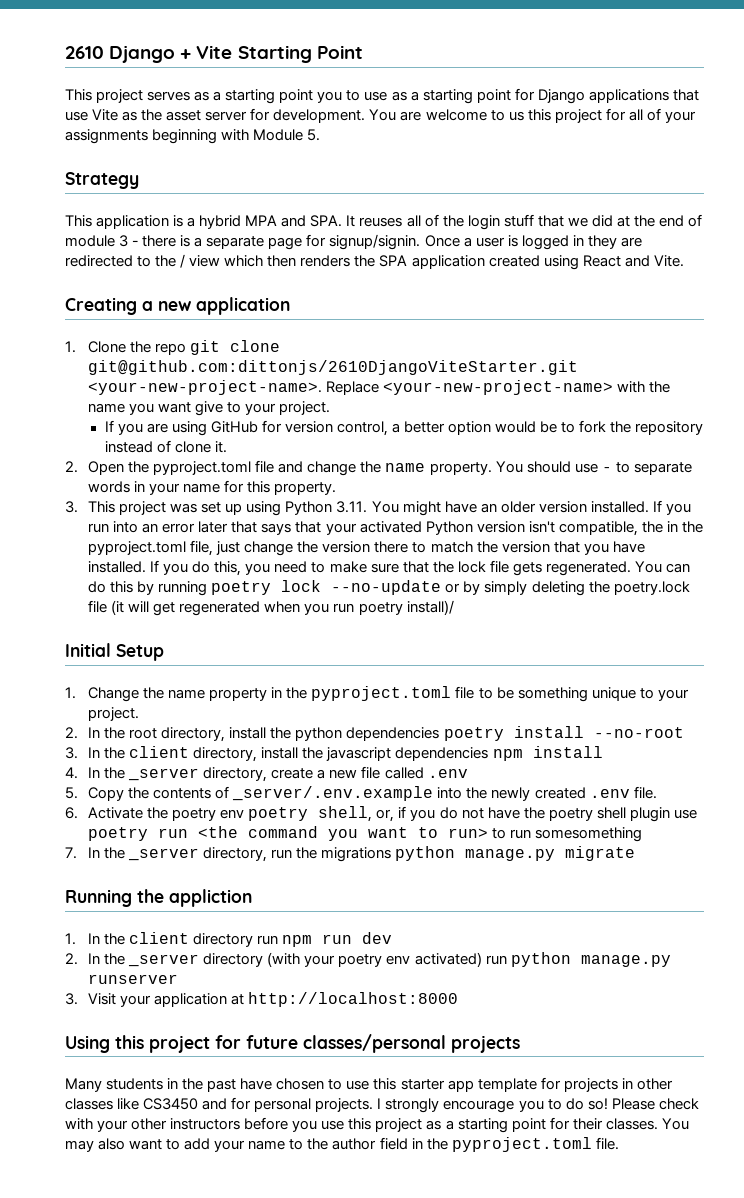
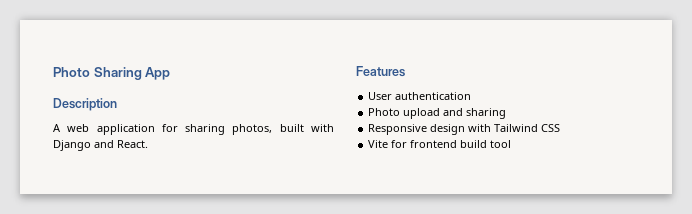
[65,45,363,63] [65,88,699,104] [65,108,696,123] [65,129,321,144] [65,172,139,189] [65,214,703,230] [65,234,642,250] [65,254,684,270] [65,297,290,315] [65,340,281,355] [88,360,579,375] [88,380,671,395] [88,401,331,416] [104,420,704,436] [104,440,227,453] [65,460,692,476] [88,480,337,495] [65,500,691,516] [88,521,703,536] [88,540,645,556] [88,560,690,576] [88,580,690,596] [88,600,454,616] [65,643,164,661] [65,686,689,702] [88,707,140,721] [65,726,684,742] [65,746,603,762] [65,766,468,782] [65,786,657,801] [65,806,697,822] [88,826,643,842] [65,846,636,862] [65,889,252,907] [65,932,393,947] [65,952,671,967] [88,974,179,984] [65,992,459,1007] [65,1034,520,1053] [65,1077,673,1092] [65,1097,699,1113] [65,1117,689,1133] [65,1137,619,1152] 2610 Django + Vite Starting Point // This project serves as a starting point you to use as a starting point for Django applications that use Vite as the asset server for development. You are welcome to us this project for all of your assignments beginning with Module 5. // Strategy // This application is a hybrid MPA and SPA. It reuses all of the login stuff that we did at the end of module 3 - there is a separate page for signup/signin. Once a user is logged in they are redirected to the / view which then renders the SPA application created using React and Vite. // Creating a new application // 1. Clone the repo git clone git@github.com:dittonjs/2610DjangoViteStarter.git <your-new-project-name>. Replace <your-new-project-name> with the name you want give to your project. // If you are using GitHub for version control, a better option would be to fork the repository instead of clone it. // 2. Open the pyproject.toml file and change the name property. You should use - to separate words in your name for this property. // 3. This project was set up using Python 3.11. You might have an older version installed. If you run into an error later that says that your activated Python version isn't compatible, the in the pyproject.toml file, just change the version there to match the version that you have installed. If you do this, you need to make sure that the lock file gets regenerated. You can do this by running poetry lock --no-update or by simply deleting the poetry.lock file (it will get regenerated when you run poetry install)/ // Initial Setup // 1. Change the name property in the pyproject.toml file to be something unique to your project. // 2. In the root directory, install the python dependencies poetry install --no-root // 3. In the client directory, install the javascript dependencies npm install // 4. In the _server directory, create a new file called .env // 5. Copy the contents of _server/.env.example into the newly created .env file. // 6. Activate the poetry env poetry shell, or, if you do not have the poetry shell plugin use poetry run <the command you want to run> to run somesomething // 7. In the _server directory, run the migrations python manage.py migrate // Running the appliction // 1. In the client directory run npm run dev // 2. In the _server directory (with your poetry env activated) run python manage.py runserver // 3. Visit your application at http://localhost:8000 // Using this project for future classes/personal projects // Many students in the past have chosen to use this starter app template for projects in other classes like CS3450 and for personal projects. I strongly encourage you to do so! Please check with your other instructors before you use this project as a starting point for their classes. You may also want to add your name to the author field in the pyproject.toml file. -> [53,67,171,80] [53,98,117,111] [53,124,334,135] [53,140,148,151] [356,66,405,77] [368,92,472,100] [368,108,507,119] [368,124,561,135] [368,140,512,148] Photo Sharing App // Description // A web application for sharing photos, built with Django and React. // Features // User authentication // Photo upload and sharing // Responsive design with Tailwind CSS // Vite for frontend build tool

